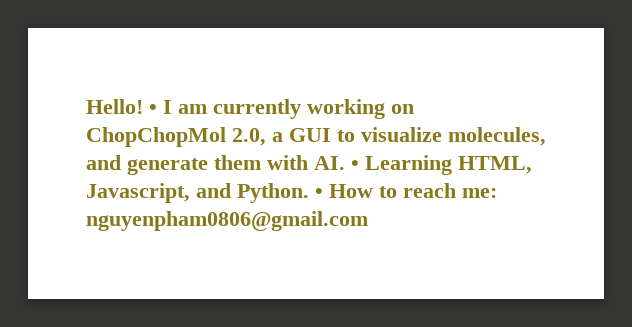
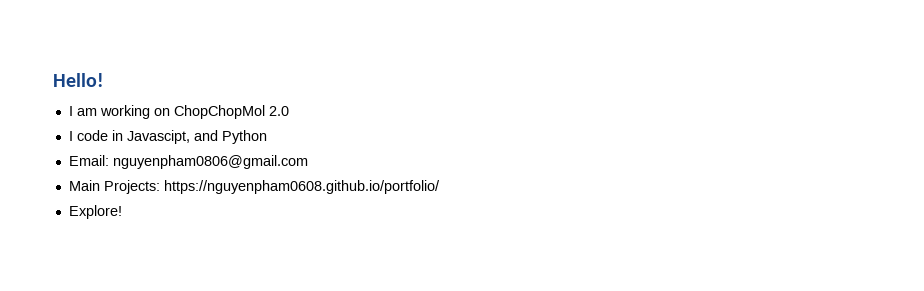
[149,104,157,114] • -> (104, 80) //
[213,99,301,119] currently -> (97, 112) none
[232,127,546,146] [86,155,532,175] [86,183,497,203] [86,211,368,231] 2.0, a GUI to visualize molecules, and generate them with AI. • Learning HTML, Javascript, and Python. • How to reach me: nguyenpham0806@gmail.com -> [268,106,289,116] [68,130,267,144] [68,155,308,169] [68,180,440,194] [68,205,122,219] 2.0 // I code in Javascipt, and Python // Email: nguyenpham0806@gmail.com // Main Projects: https://nguyenpham0608.github.io/portfolio/ // Explore!

